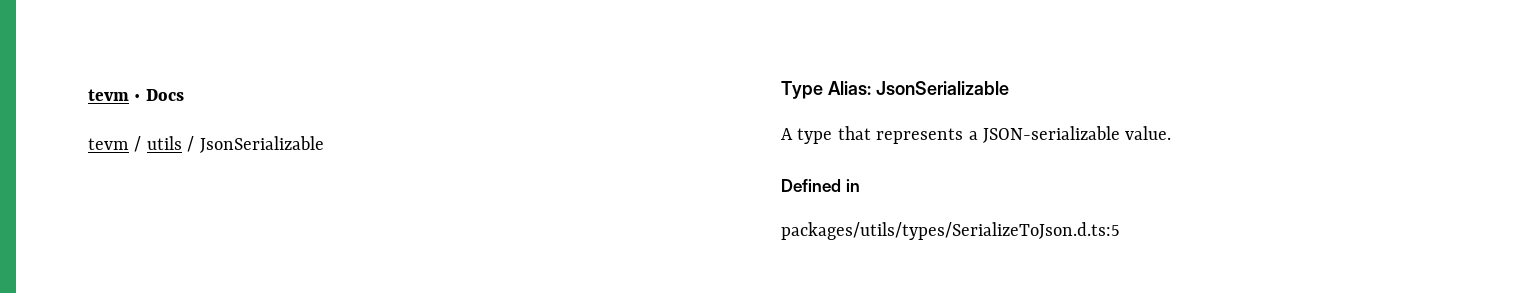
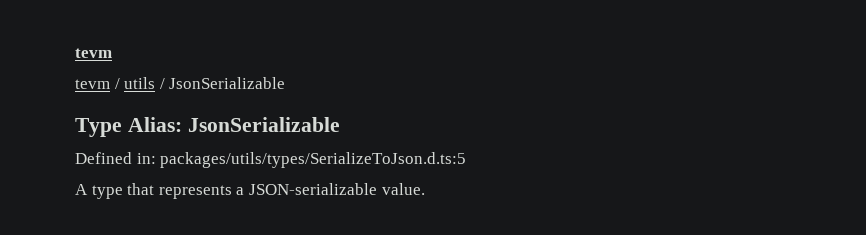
[88,89,184,101] tevm • Docs -> [75,48,112,58] tevm
(1009, 88) none -> [75,152,467,168] // Defined in: packages/utils/types/SerializeToJson.d.ts:5
[781,179,860,192] [781,222,1120,240] // Defined in // packages/utils/types/SerializeToJson.d.ts:5 -> (425, 189) none

